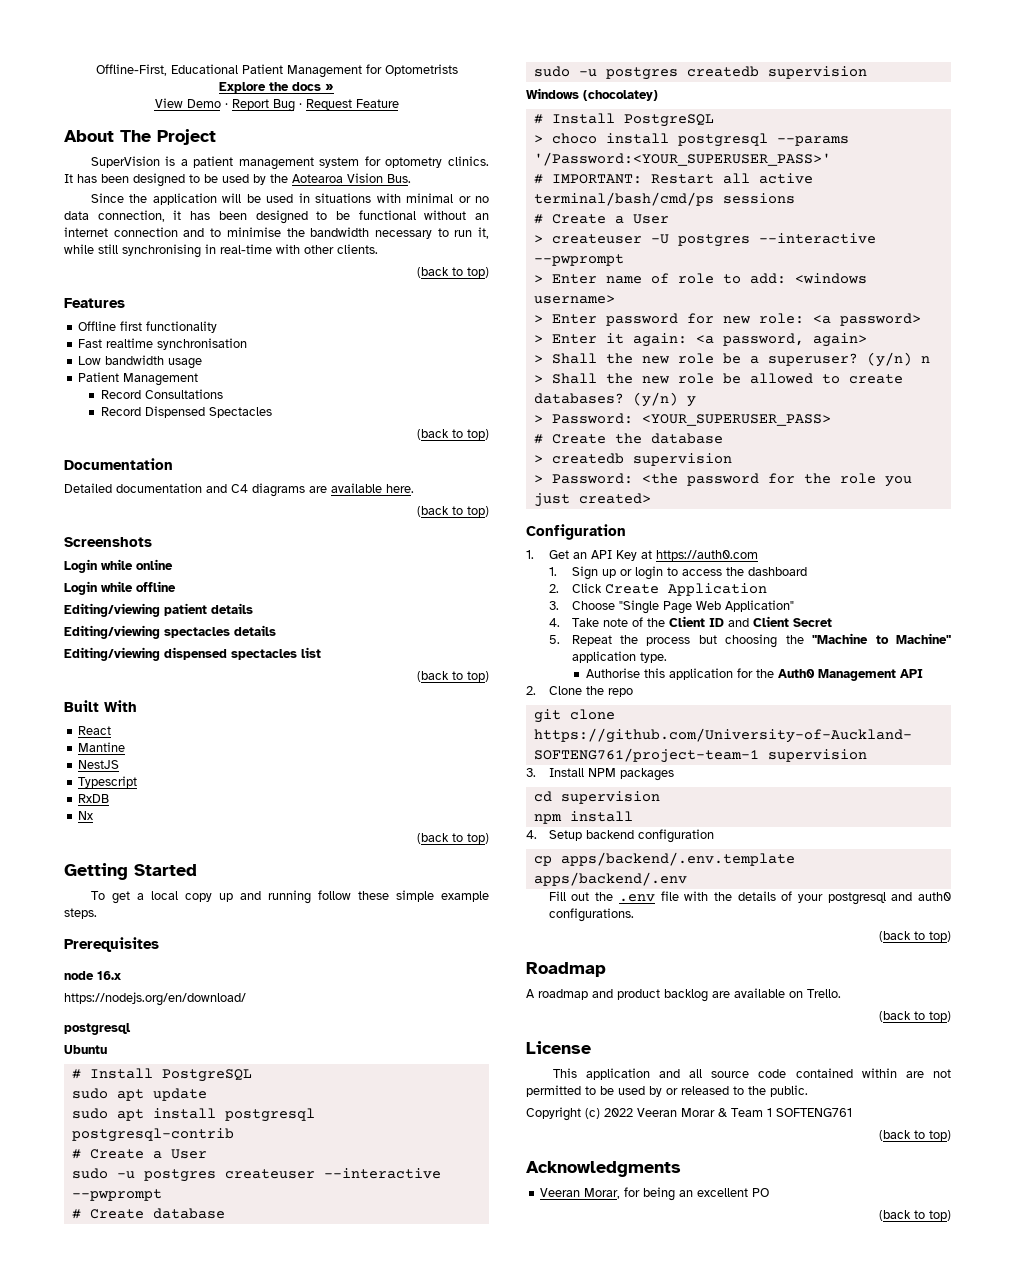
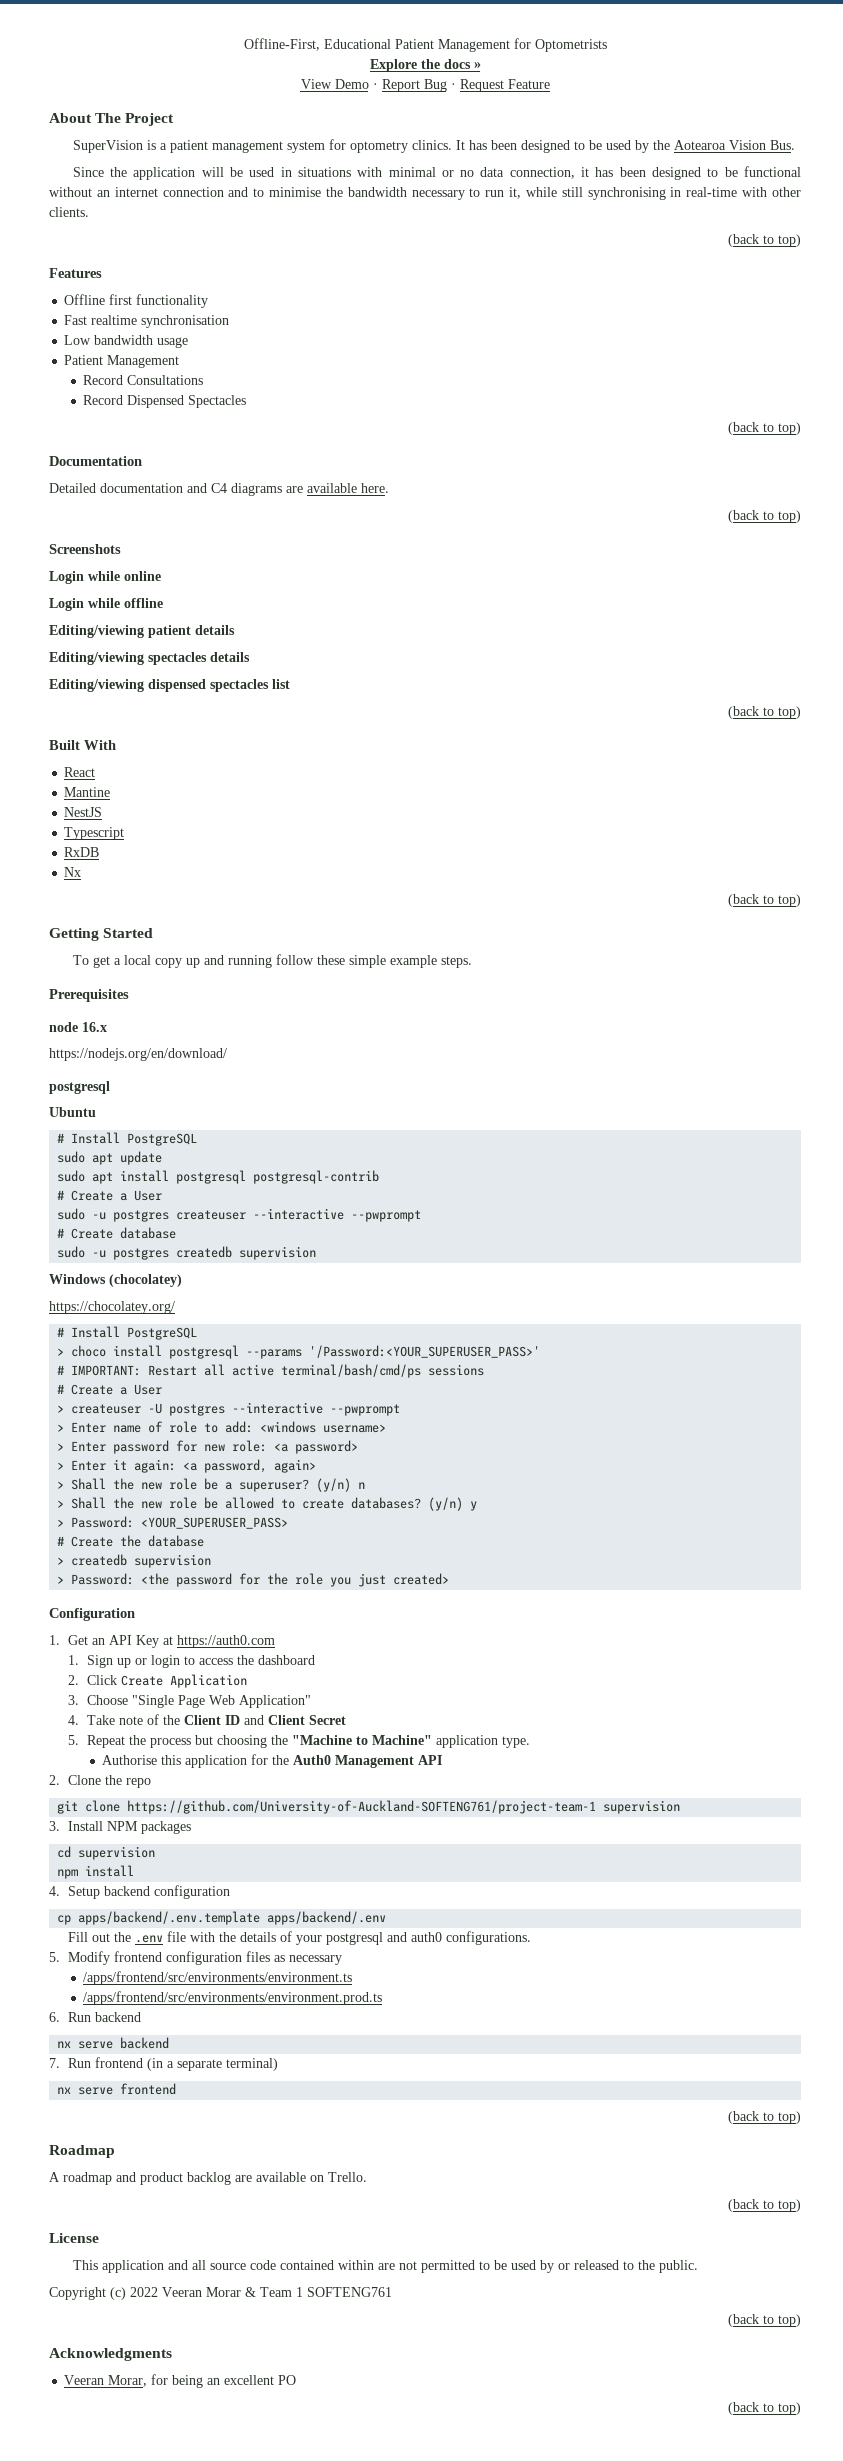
(658, 95) none -> [49,1301,175,1314] // https://chocolatey.org/
(634, 915) none -> [49,1951,342,1965] [83,1971,353,1985] [83,1991,383,2005] [49,2012,141,2022] [57,2037,170,2049] [49,2057,278,2071] [57,2083,177,2095] // 5. Modify frontend configuration files as necessary // /apps/frontend/src/environments/environment.ts // /apps/frontend/src/environments/environment.prod.ts // 6. Run backend // nx serve backend // 7. Run frontend (in a separate terminal) // nx serve frontend

